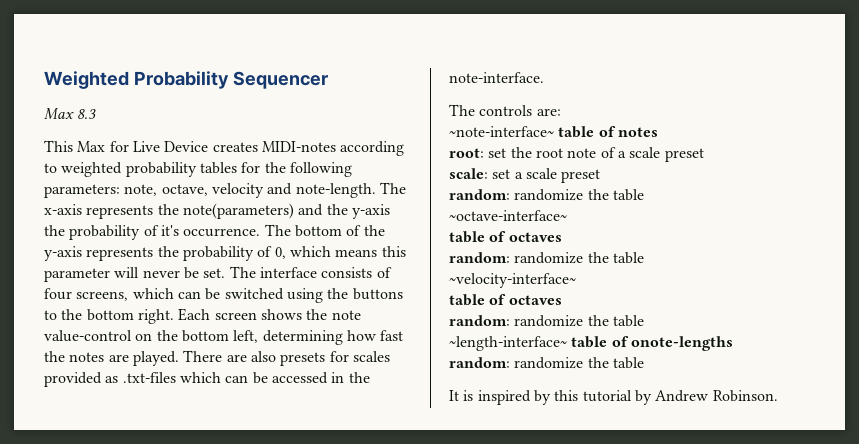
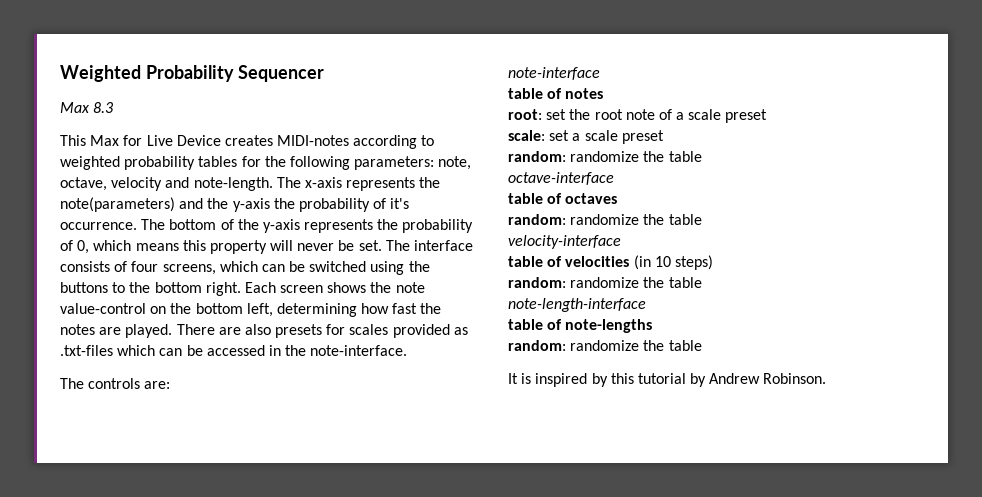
[44,268,110,282] parameter -> [209,240,267,254] property
[449,126,554,137] ~note-interface~ -> [508,67,600,80] note-interface //
[449,210,567,221] [449,231,562,243] [449,252,644,264] [449,273,576,288] [449,294,562,306] [449,315,644,327] [449,336,733,351] ~octave-interface~ // table of octaves // random: randomize the table // ~velocity-interface~ // table of octaves // random: randomize the table // ~length-interface~ table of onote-lengths -> [508,172,614,185] [508,193,618,204] [508,214,702,225] [508,235,621,249] [508,255,713,270] [508,277,702,288] [508,298,646,312] [508,319,653,333] octave-interface // table of octaves // random: randomize the table // velocity-interface // table of velocities (in 10 steps) // random: randomize the table // note-length-interface // table of note-lengths

